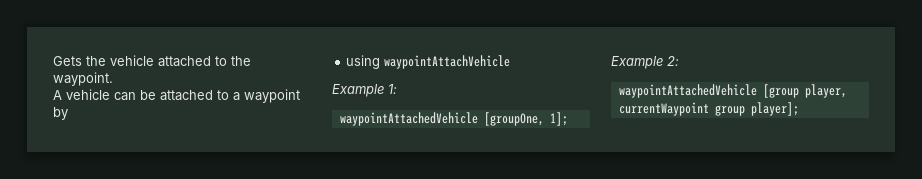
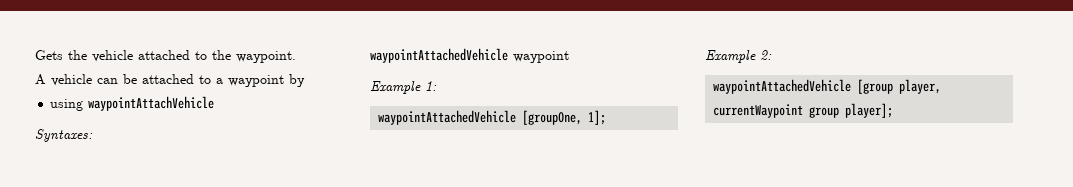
(511, 62) none -> [35,129,93,142] [370,48,569,63] // Syntaxes: // waypointAttachedVehicle waypoint

